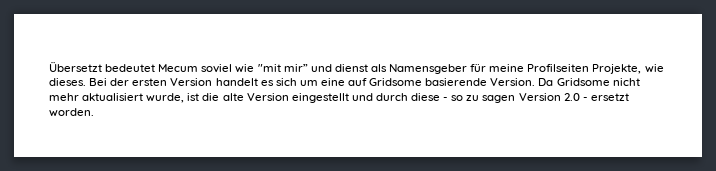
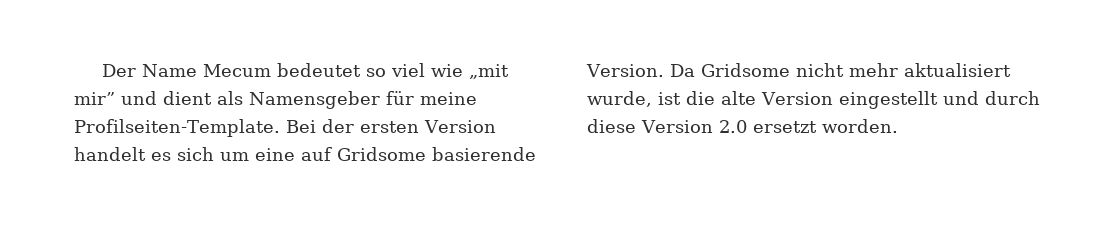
[49,61,281,73] Übersetzt bedeutet Mecum soviel wie "mit -> [101,63,509,79] Der Name Mecum bedeutet so viel wie „mit
[334,64,368,72] dienst -> [163,91,212,105] dient
[527,64,664,74] [49,78,86,86] Profilseiten Projekte, wie dieses. -> [74,119,280,137] Profilseiten-Template.
[443,95,516,103] - so zu sagen -> (636, 126) none
[582,97,588,101] - -> (747, 126) none

